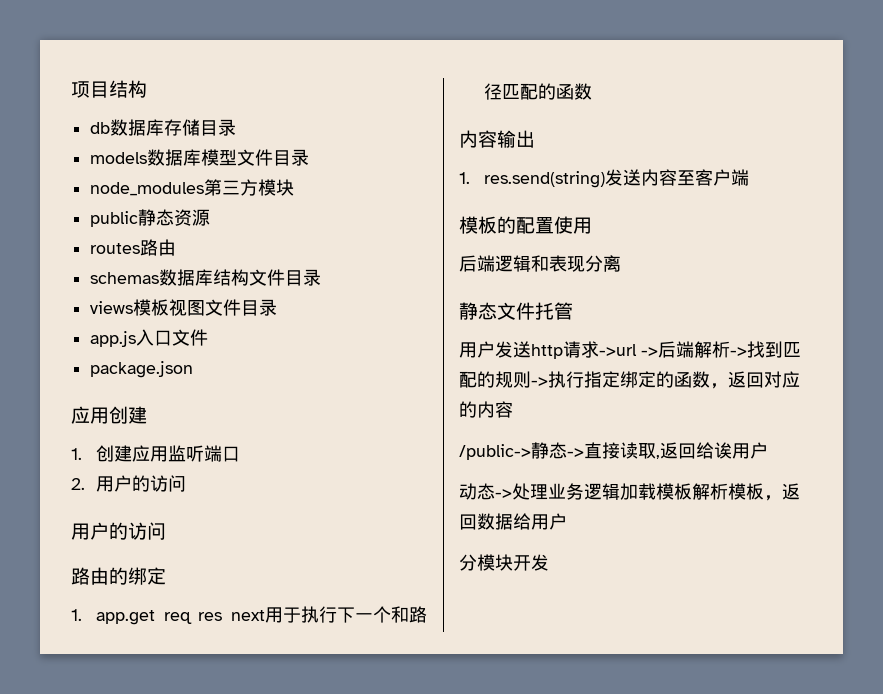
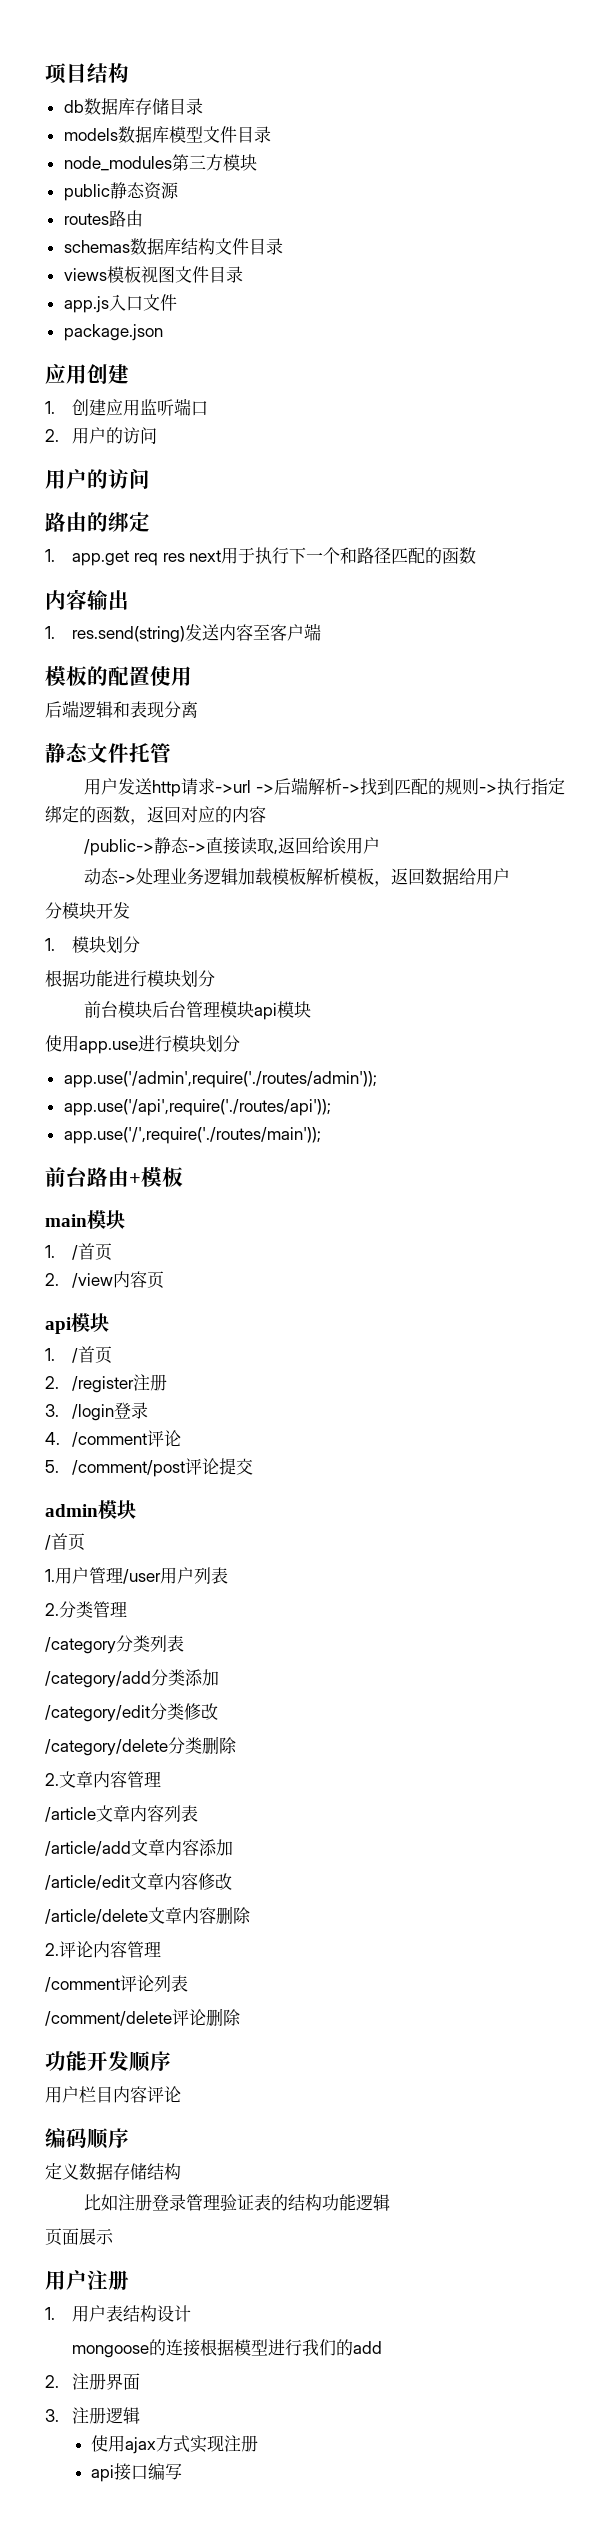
(549, 562) none -> [45,936,141,954] [45,970,215,988] [83,1001,311,1020] [45,1035,240,1054] [63,1071,377,1088] [63,1099,331,1116] [63,1127,321,1144] [45,1167,183,1187] [45,1210,125,1229] [45,1243,113,1261] [45,1271,165,1289] [45,1313,109,1334] [45,1346,113,1364] [45,1374,168,1393] [45,1402,149,1421] [45,1430,182,1447] [45,1458,254,1477] [45,1500,136,1519] [45,1533,85,1551] [45,1567,228,1584] [45,1601,127,1618] [45,1635,184,1654] [45,1669,219,1688] [45,1703,218,1722] [45,1736,237,1756] [45,1771,161,1788] [45,1805,198,1822] [45,1839,233,1856] [45,1873,232,1890] [45,1906,251,1924] [45,1941,161,1958] [45,1975,188,1992] [45,2008,241,2026] [45,2051,171,2072] [45,2086,181,2103] [45,2128,129,2149] [45,2163,181,2180] [83,2194,390,2211] [45,2228,114,2246] [45,2270,129,2290] [45,2305,192,2322] [72,2339,383,2358] [45,2373,141,2390] [45,2407,141,2424] [91,2435,259,2454] [91,2463,183,2482] // 1.模块划分 // 根据功能进行模块划分 // 前台模块后台管理模块api模块 // 使用app.use进行模块划分 // app.use('/admin',require('./routes/admin')); // app.use('/api',require('./routes/api')); // app.use('/',require('./routes/main')); // 前台路由+模板 // main模块 // 1. /首页 // 2. /view内容页 // api模块 // 1. /首页 // 2. /register注册 // 3. /login登录 // 4. /comment评论 // 5. /comment/post评论提交 // admin模块 // /首页 // 1.用户管理/user用户列表 // 2.分类管理 // /category分类列表 // /category/add分类添加 // /category/edit分类修改 // /category/delete分类删除 // 2.文章内容管理 // /article文章内容列表 // /article/add文章内容添加 // /article/edit文章内容修改 // /article/delete文章内容删除 // 2.评论内容管理 // /comment评论列表 // /comment/delete评论删除 // 功能开发顺序 // 用户栏目内容评论 // 编码顺序 // 定义数据存储结构 // 比如注册登录管理验证表的结构功能逻辑 // 页面展示 // 用户注册 // 1.用户表结构设计 // mongoose的连接根据模型进行我们的add // 2.注册界面 // 3.注册逻辑 // 使用ajax方式实现注册 // api接口编写

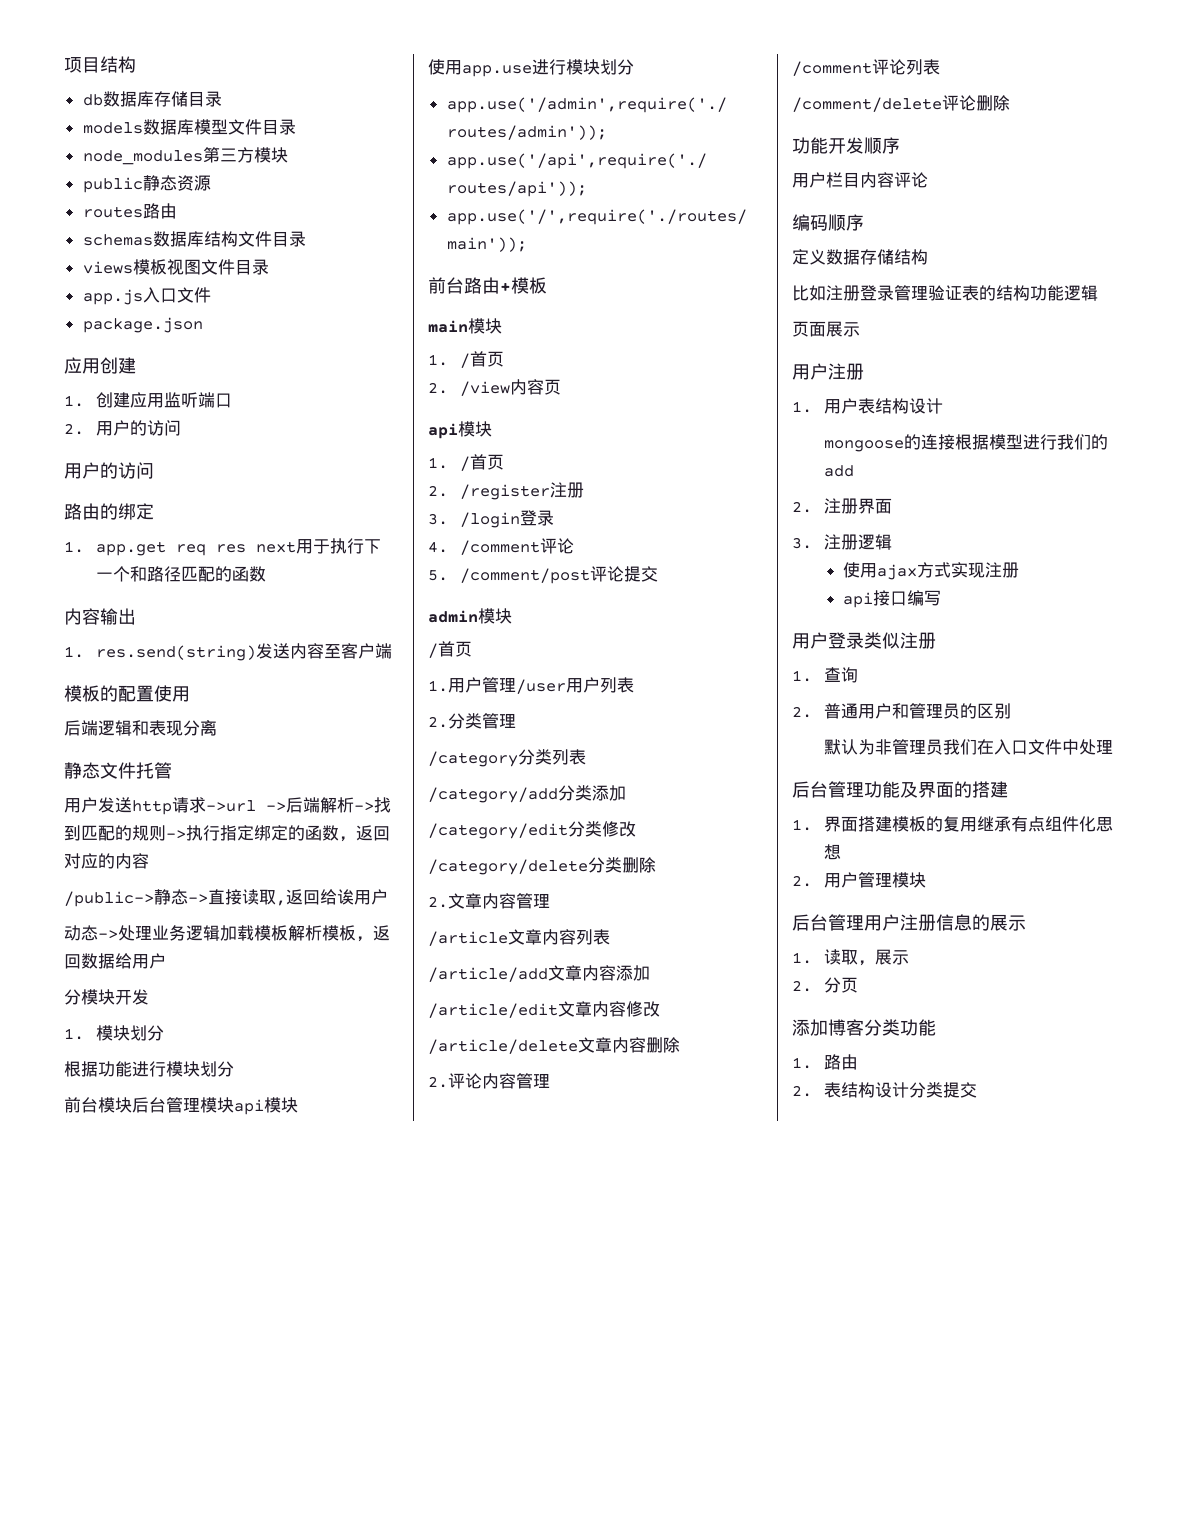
(183, 2471) none -> [792,632,936,649] [792,667,859,683] [792,703,1012,719] [824,739,1114,755] [792,781,1008,798] [792,816,1114,832] [824,844,842,860] [792,872,927,888] [792,914,1026,931] [792,949,910,966] [792,977,859,993] [792,1019,936,1036] [792,1054,859,1070] [792,1082,978,1098] // 用户登录类似注册 // 1.查询 // 2.普通用户和管理员的区别 // 默认为非管理员我们在入口文件中处理 // 后台管理功能及界面的搭建 // 1.界面搭建模板的复用继承有点组件化思想 // 2.用户管理模块 // 后台管理用户注册信息的展示 // 1.读取，展示 // 2.分页 // 添加博客分类功能 // 1.路由 // 2.表结构设计分类提交

